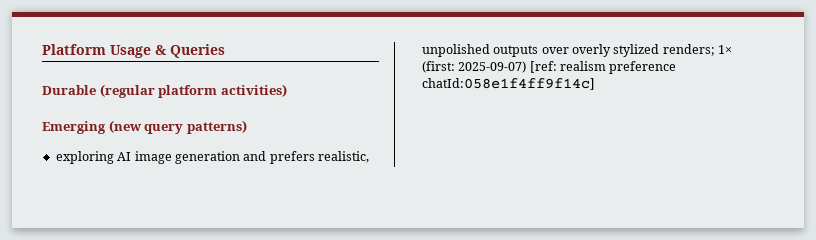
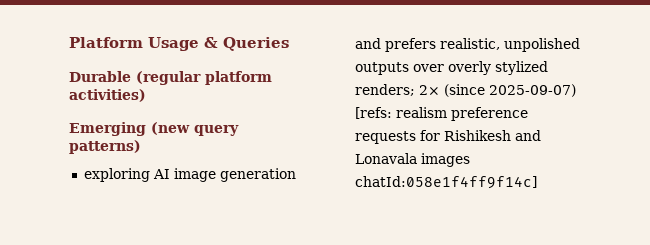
[718,45,732,54] [421,61,677,74] 1× (first: 2025-09-07) [ref: realism preference -> [418,84,576,97] [354,107,528,121] [354,130,541,144] [354,153,470,167] 2× (since 2025-09-07) [refs: realism preference requests for Rishikesh and Lonavala images

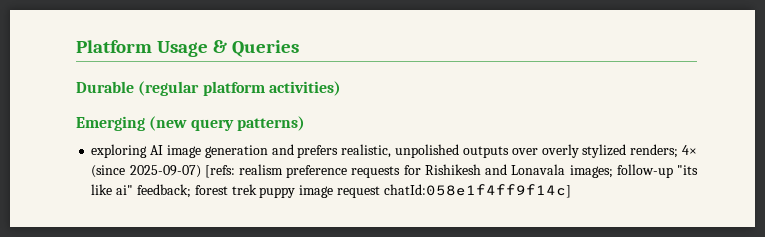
[418,85,440,95] 2× -> [682,145,697,155] 4×
[420,153,470,167] images -> [569,164,698,178] [91,184,380,198] images; follow-up "its like ai" feedback; forest trek puppy image request

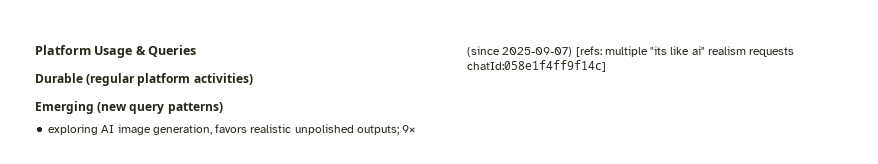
[204,144,697,158] [91,164,698,178] [91,184,380,198] generation and prefers realistic, unpolished outputs over overly stylized renders; 4× (since 2025-09-07) [refs: realism preference requests for Rishikesh and Lonavala images; follow-up "its like ai" feedback; forest trek puppy image request -> [152,124,416,135] [467,46,795,57] generation, favors realistic unpolished outputs; 9× (since 2025-09-07) [refs: multiple "its like ai" realism requests

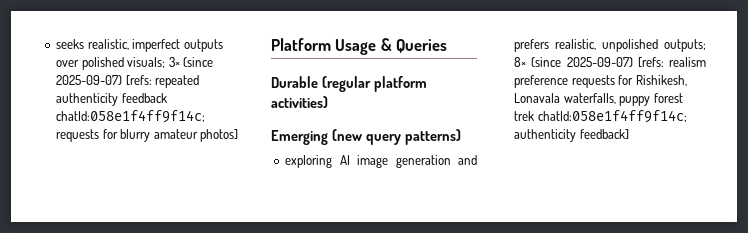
(35, 50) none -> [56,39,223,52] [56,57,214,70] [56,75,200,88] [56,93,167,106] [56,110,206,123] [56,129,239,142] seeks realistic, imperfect outputs over polished visuals; 3× (since 2025-09-07) [refs: repeated authenticity feedback chatId:058e1f4ff9f14c; requests for blurry amateur photos] //
[152,124,292,135] generation, favors realistic -> [395,155,477,168] [514,39,597,52] generation and prefers realistic,
[402,125,416,133] [467,46,795,57] [467,60,607,72] 9× (since 2025-09-07) [refs: multiple "its like ai" realism requests chatId:058e1f4ff9f14c] -> [514,57,706,67] [514,75,687,88] [514,93,683,106] [514,110,687,123] [514,129,629,142] 8× (since 2025-09-07) [refs: realism preference requests for Rishikesh, Lonavala waterfalls, puppy forest trek chatId:058e1f4ff9f14c; authenticity feedback]

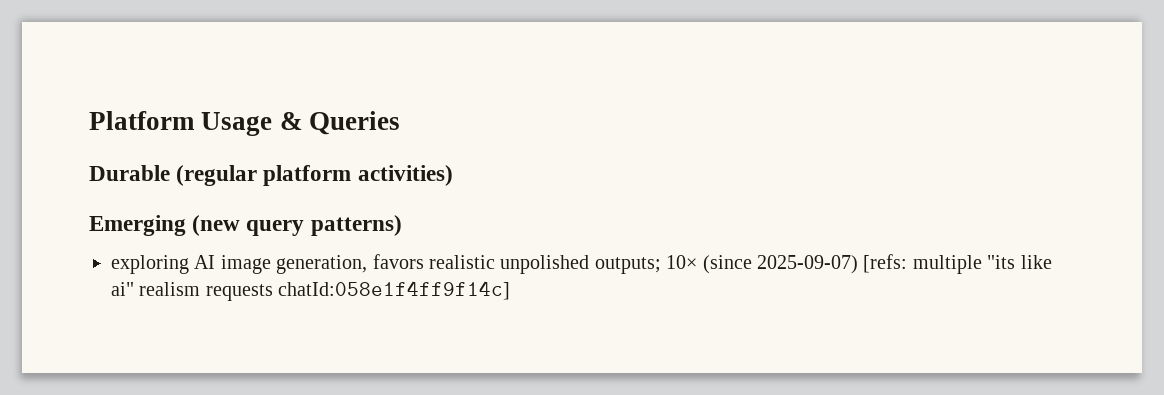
[56,39,223,52] [56,57,214,70] [56,75,200,88] [56,93,167,106] [56,110,206,123] [56,129,239,142] seeks realistic, imperfect outputs over polished visuals; 3× (since 2025-09-07) [refs: repeated authenticity feedback chatId:058e1f4ff9f14c; requests for blurry amateur photos] // -> (89, 120) none
[395,155,477,168] [514,39,597,52] generation and prefers realistic, -> [276,254,495,274] generation, favors realistic
[514,57,706,67] [514,75,687,88] [514,93,683,106] [514,110,687,123] [514,129,629,142] 8× (since 2025-09-07) [refs: realism preference requests for Rishikesh, Lonavala waterfalls, puppy forest trek chatId:058e1f4ff9f14c; authenticity feedback] -> [666,254,1052,274] [111,281,511,301] 10× (since 2025-09-07) [refs: multiple "its like ai" realism requests chatId:058e1f4ff9f14c]

